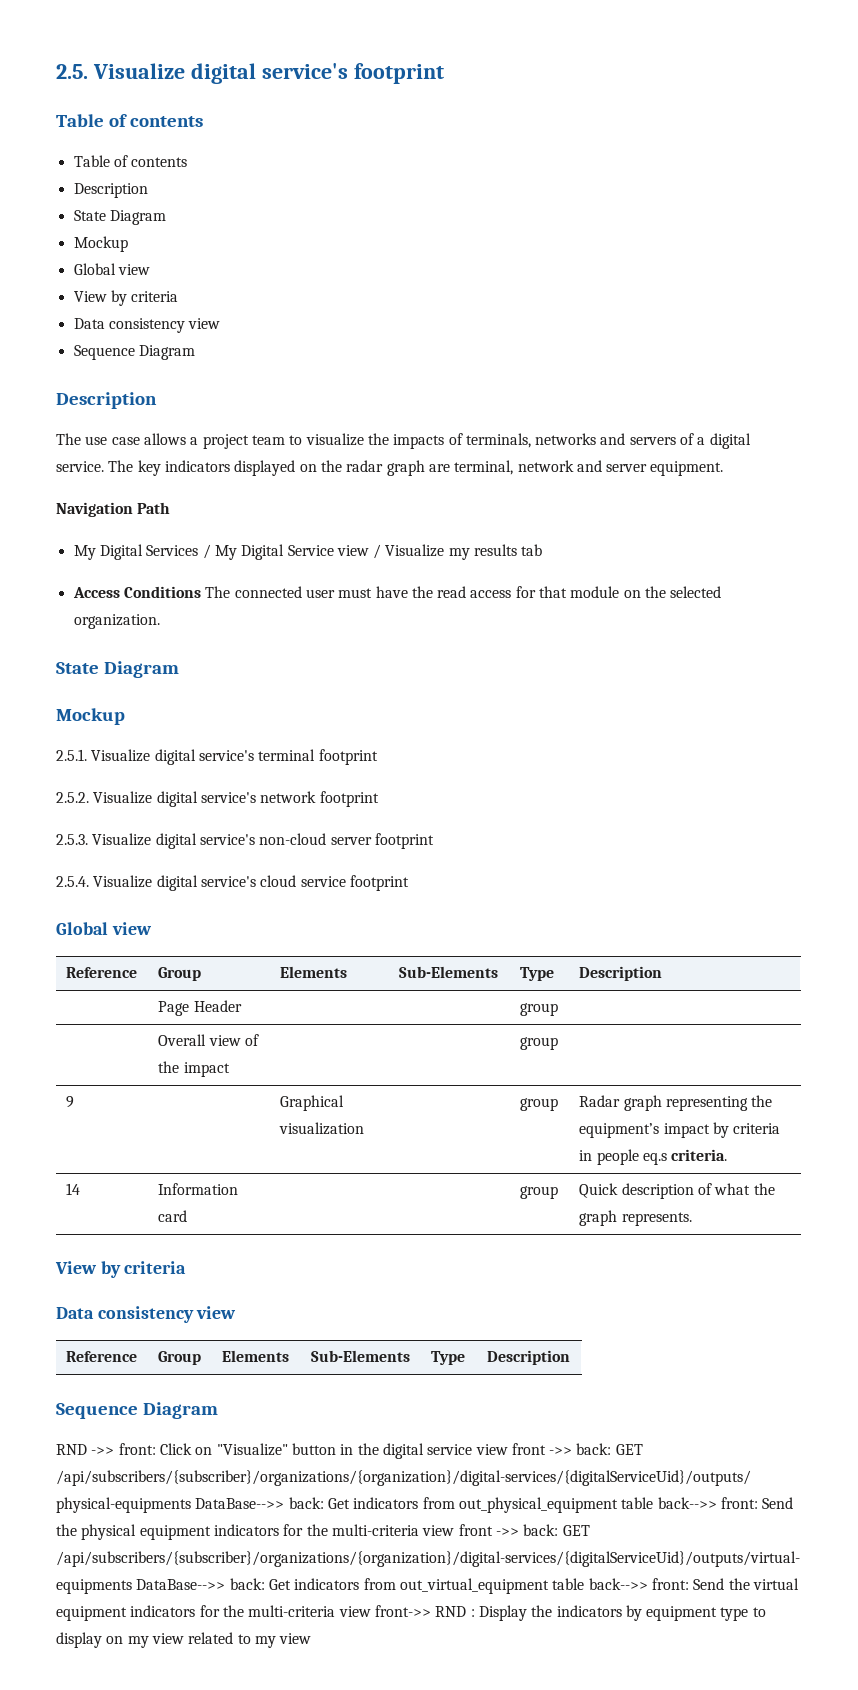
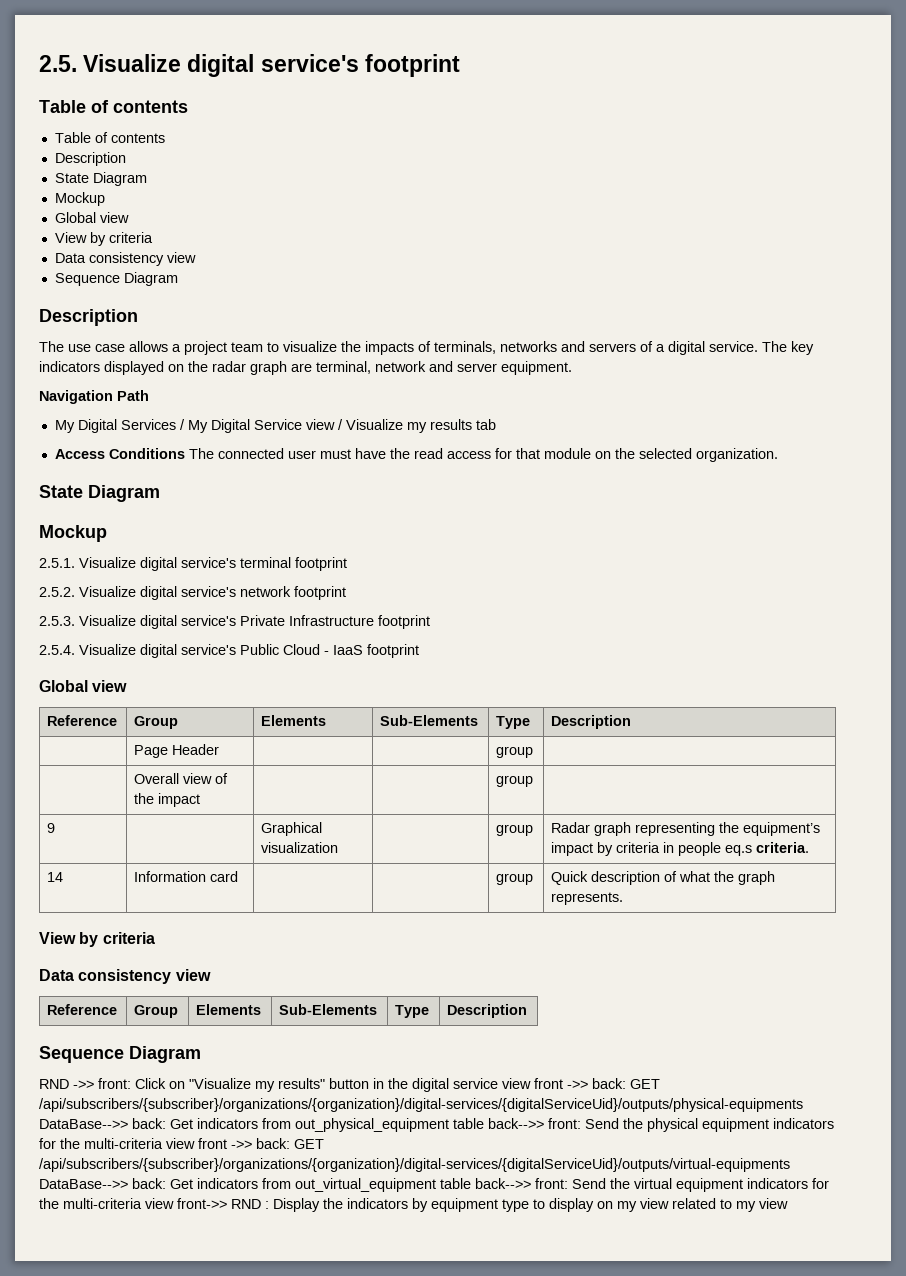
[259,833,372,845] non-cloud server -> [240,615,374,626] Private Infrastructure
[260,875,346,887] cloud service -> [240,644,363,655] Public Cloud - IaaS
[216,1443,288,1456] "Visualize" -> [189,1078,325,1092] "Visualize my results"

